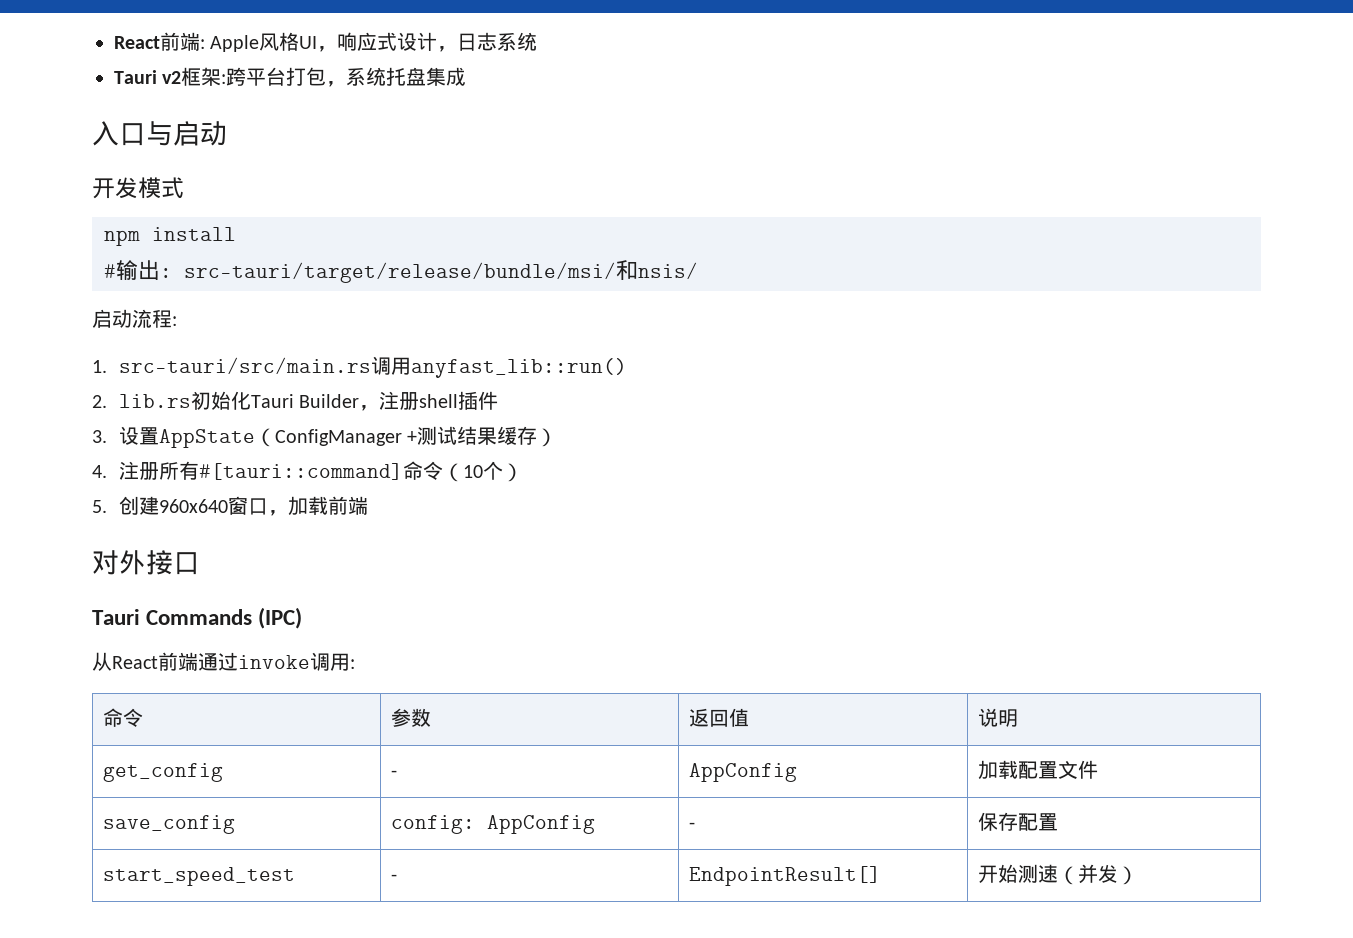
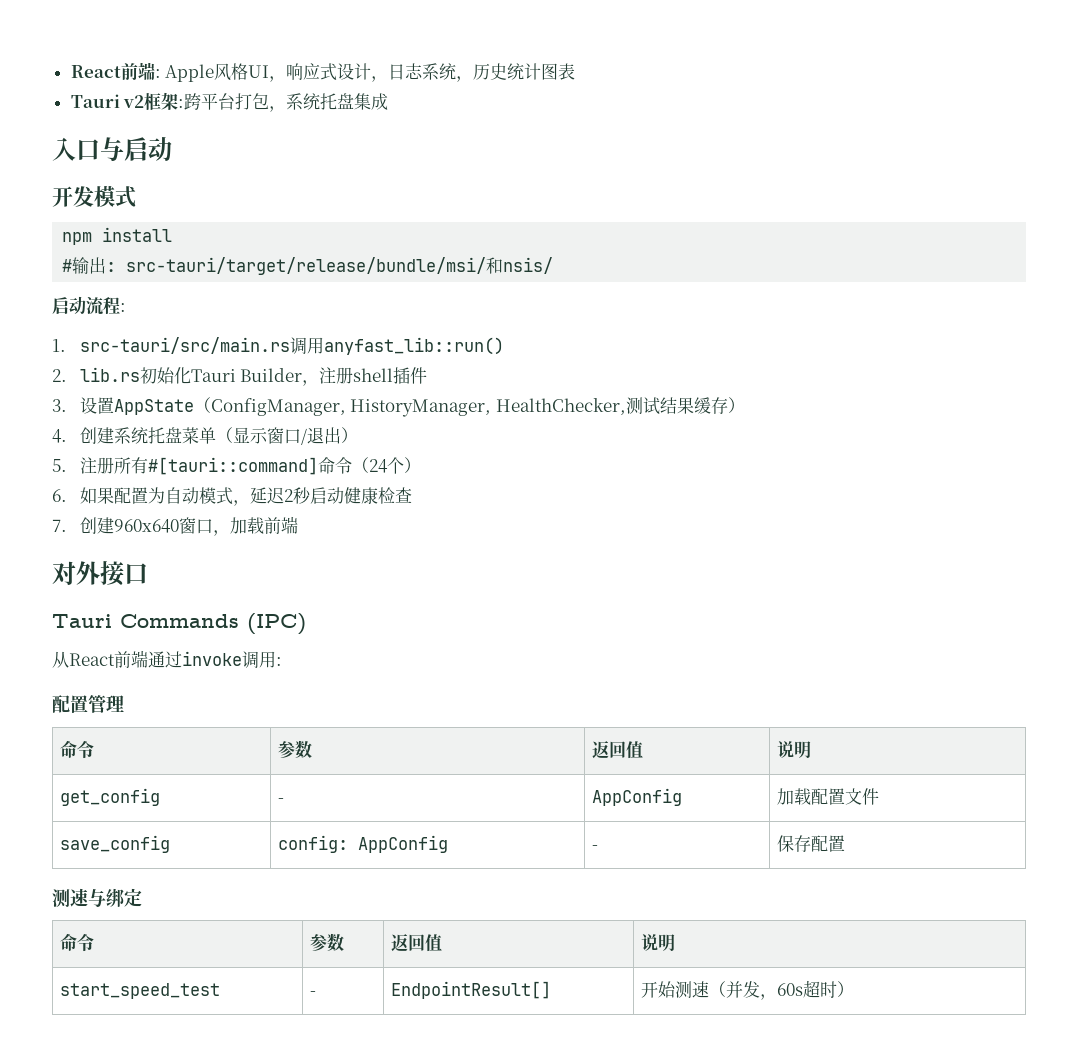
(538, 41) none -> [456,63,576,82] ，历史统计图表
[274,429,417,446] ConfigManager + -> [210,398,626,417] ConfigManager, HistoryManager, HealthChecker,
(107, 471) none -> [79,427,358,445] [52,459,67,472] 创建系统托盘菜单（显示窗口/退出） // 5.
[462,465,483,478] 10 -> [368,459,388,473] 24
[92,500,107,513] 5. -> [52,487,412,506] [52,519,67,532] 6.如果配置为自动模式，延迟2秒启动健康检查 // 7.
(355, 664) none -> [52,695,124,713] // 配置管理
(1059, 822) none -> [52,888,142,907] [60,933,95,952] [310,933,345,952] [391,934,443,952] [641,934,676,951] // 测速与绑定 // 命令 | 参数 | 返回值 | 说明
(1119, 873) none -> [760,980,838,1000] ，60s超时

